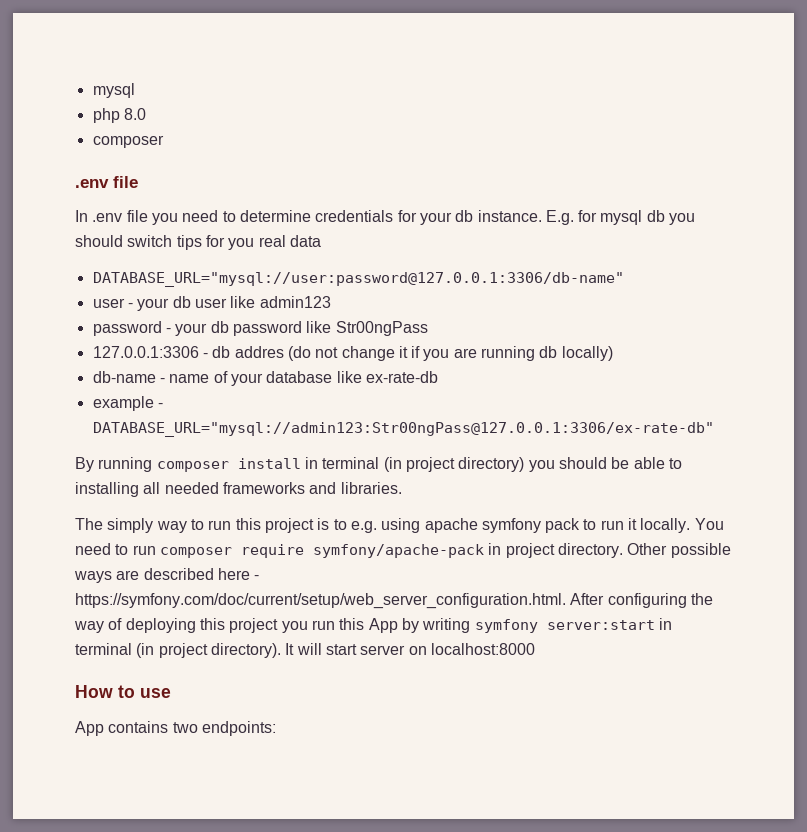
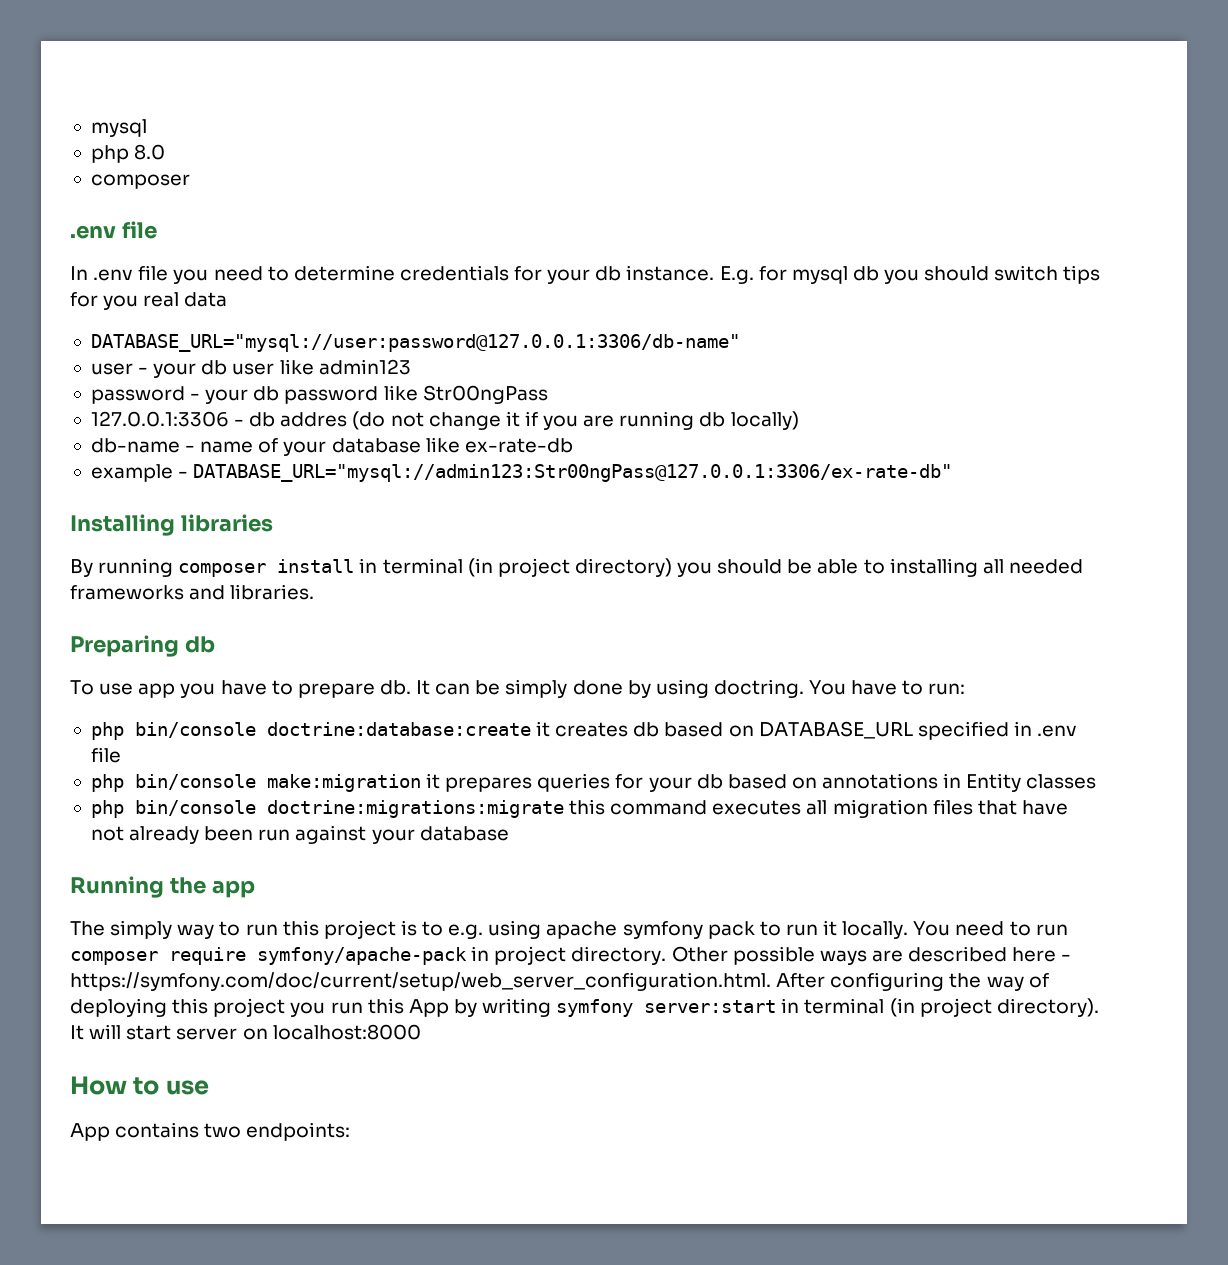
(714, 429) none -> [70,514,273,536] // Installing libraries
(402, 488) none -> [70,635,215,657] [70,679,966,698] [90,721,1078,740] [90,747,121,763] [90,773,1097,792] [90,799,1068,818] [90,825,509,844] [70,876,255,898] // Preparing db // To use app you have to prepare db. It can be simply done by using doctring. You have to run: // php bin/console doctrine:database:create it creates db based on DATABASE_URL specified in .env file // php bin/console make:migration it prepares queries for your db based on annotations in Entity classes // php bin/console doctrine:migrations:migrate this command executes all migration files that have not already been run against your database // Running the app

